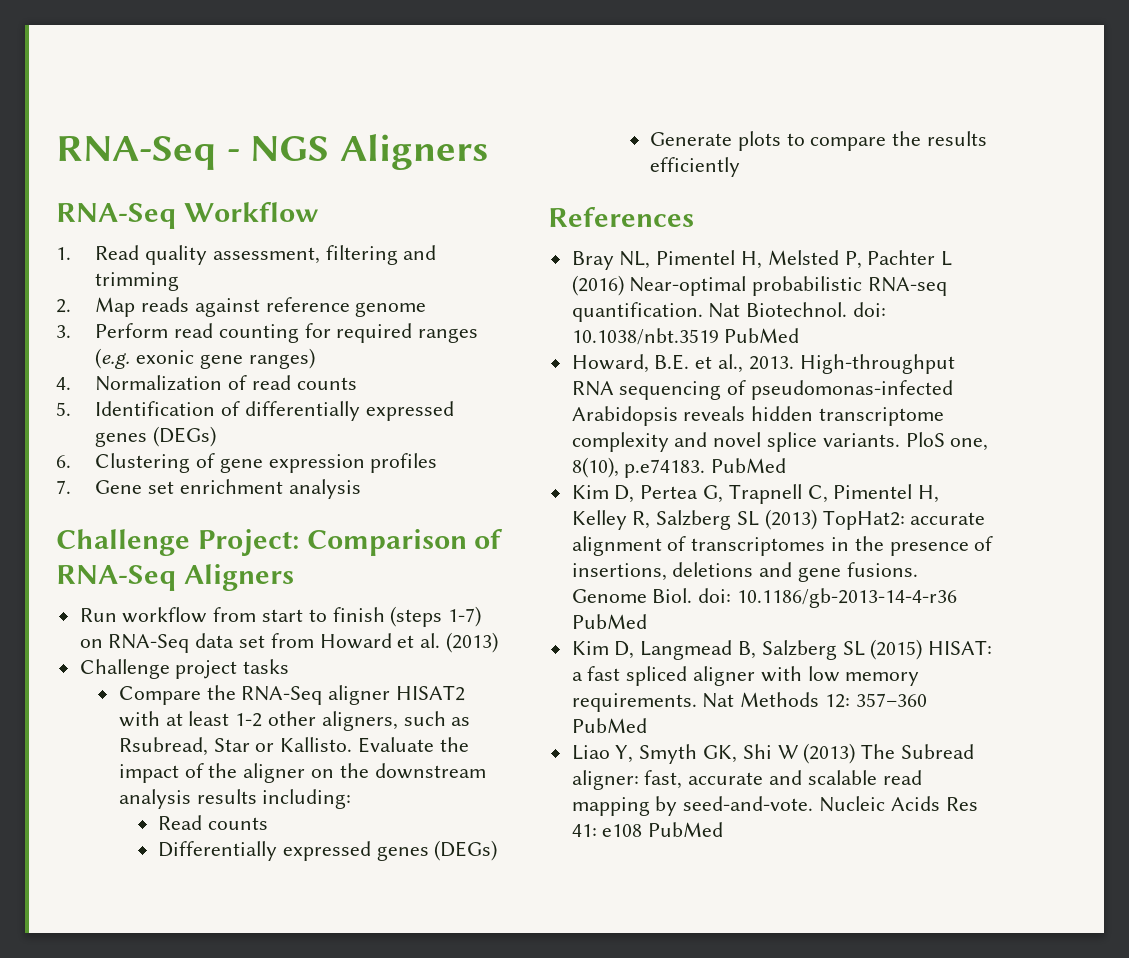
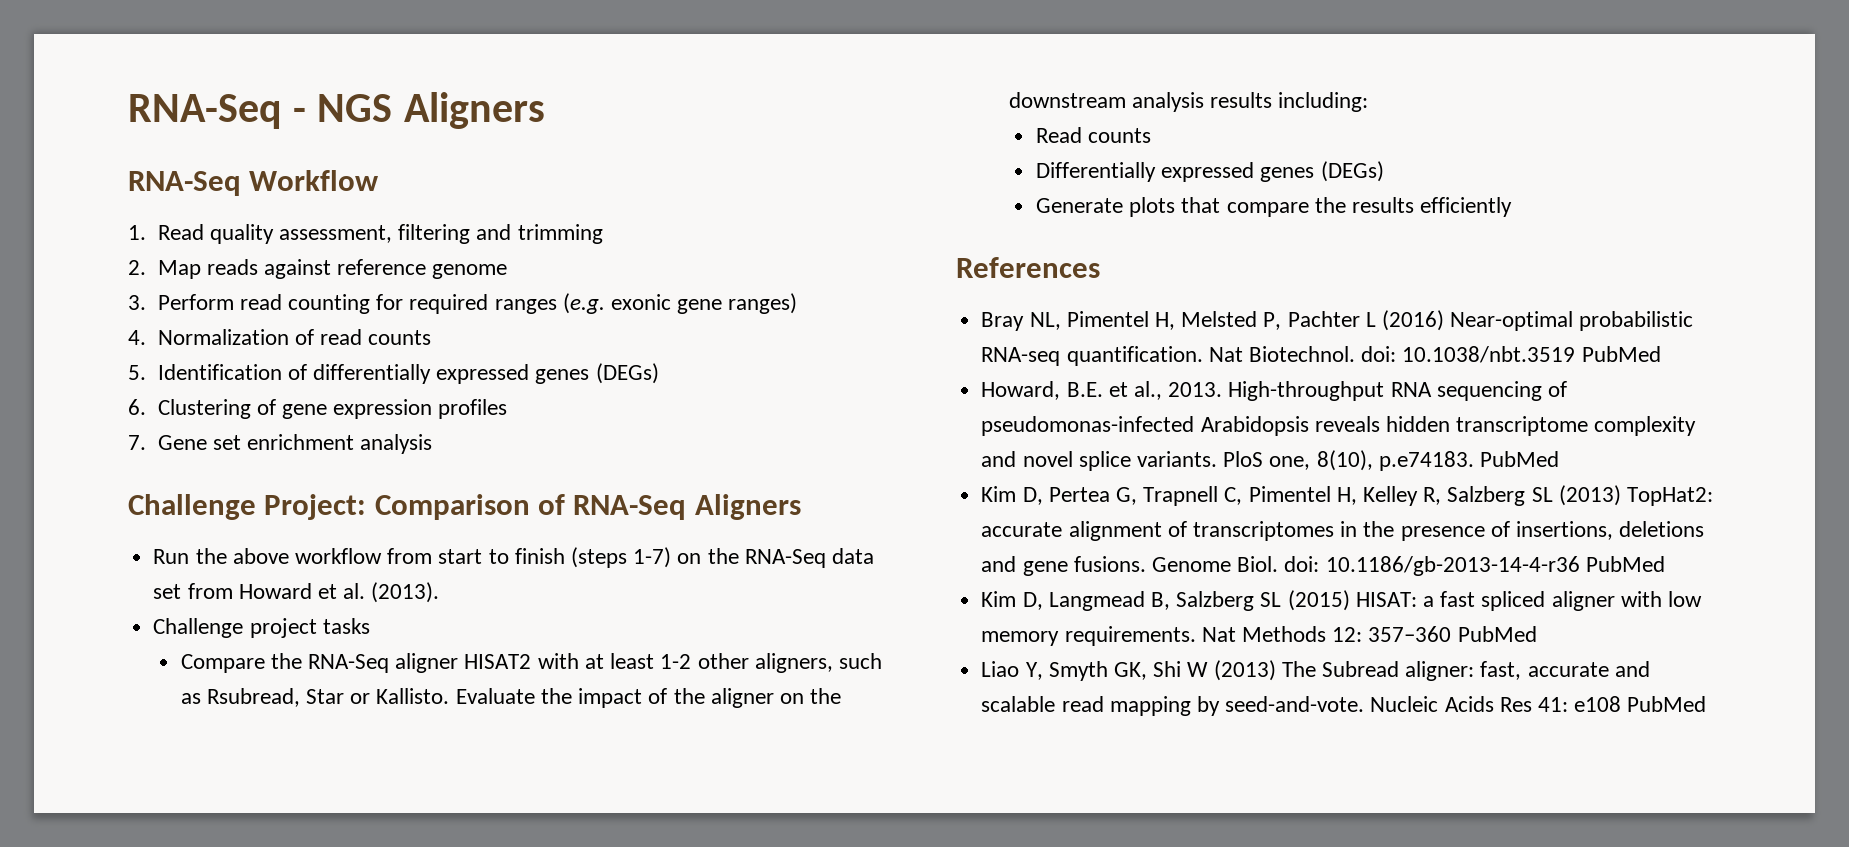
(117, 615) none -> [195,548,289,564] the above
(103, 643) none -> [707,548,739,564] the
[446,632,499,653] (2013) -> [371,582,440,603] (2013).
[786,133,805,146] to -> [1181,197,1221,213] that

